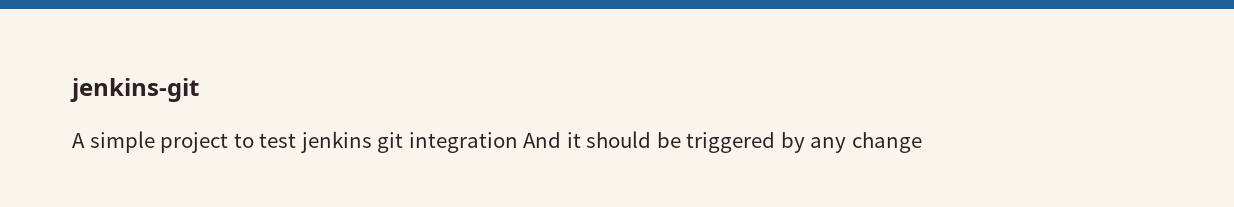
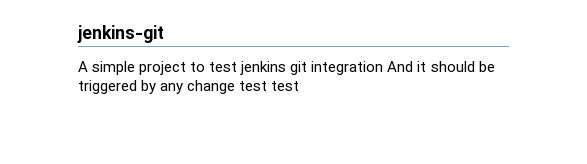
(923, 142) none -> [239,81,300,91] test test

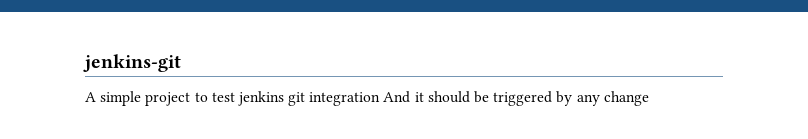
[239,81,300,91] test test -> (649, 98) none

